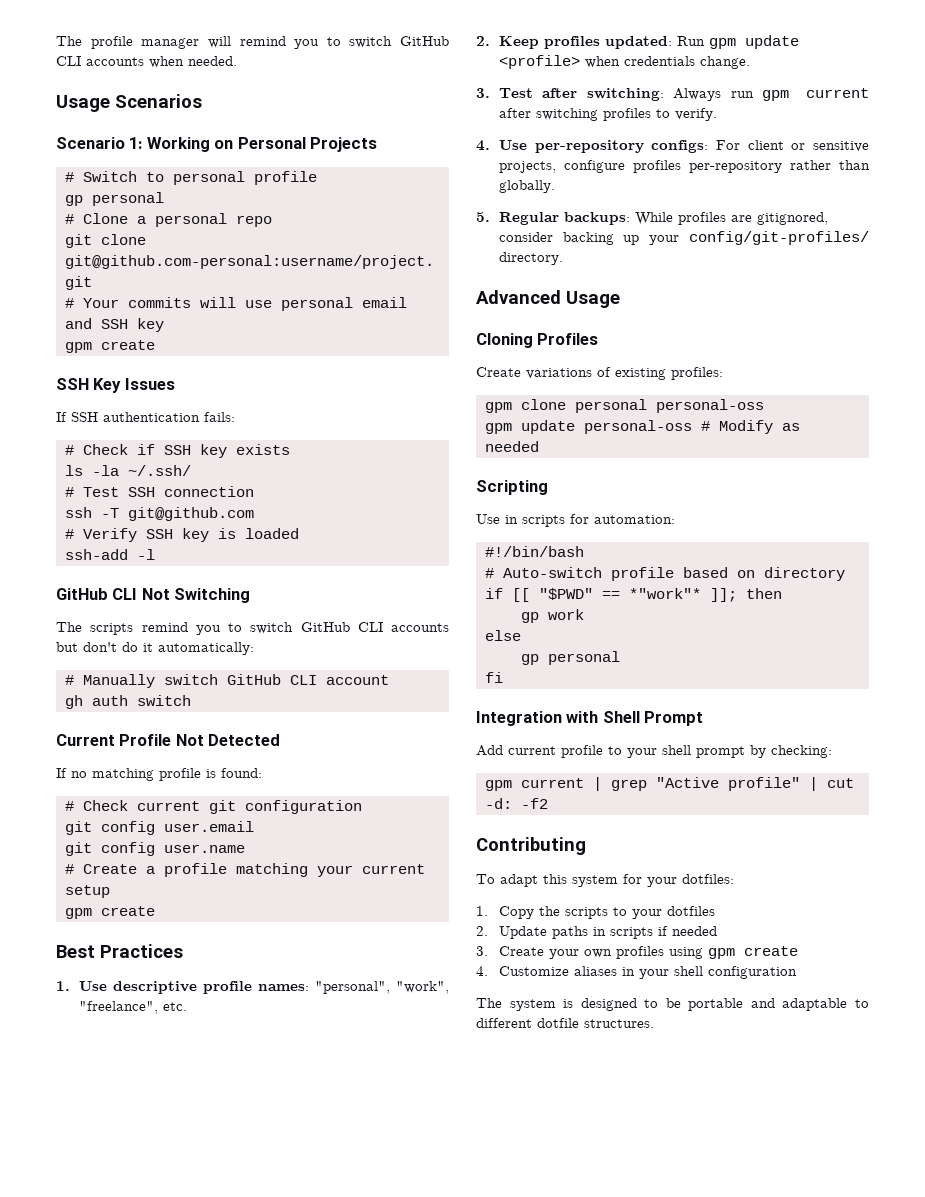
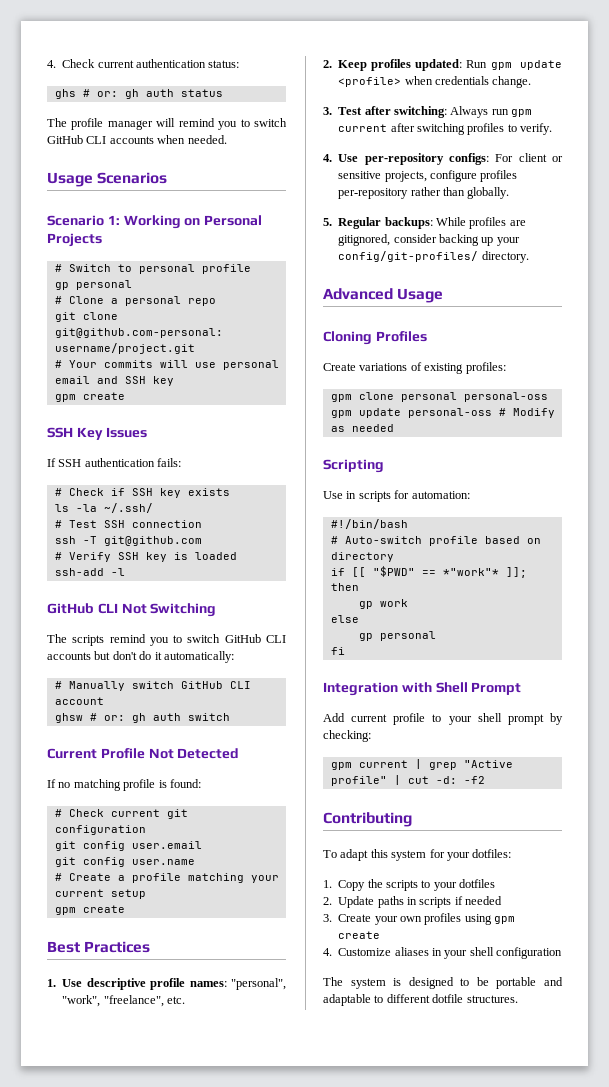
(56, 41) none -> [47,59,240,68] [54,89,223,99] 4. Check current authentication status: // ghs # or: gh auth status //
(389, 680) none -> [54,713,125,723] ghsw # or:

